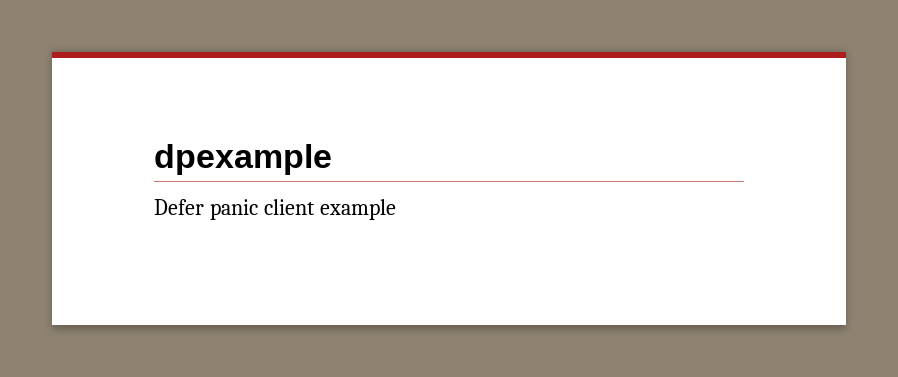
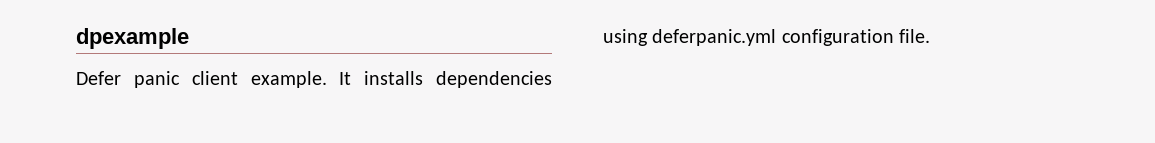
[319,199,396,220] example -> [250,71,552,88] [603,29,931,46] example. It installs dependencies using deferpanic.yml configuration file.

